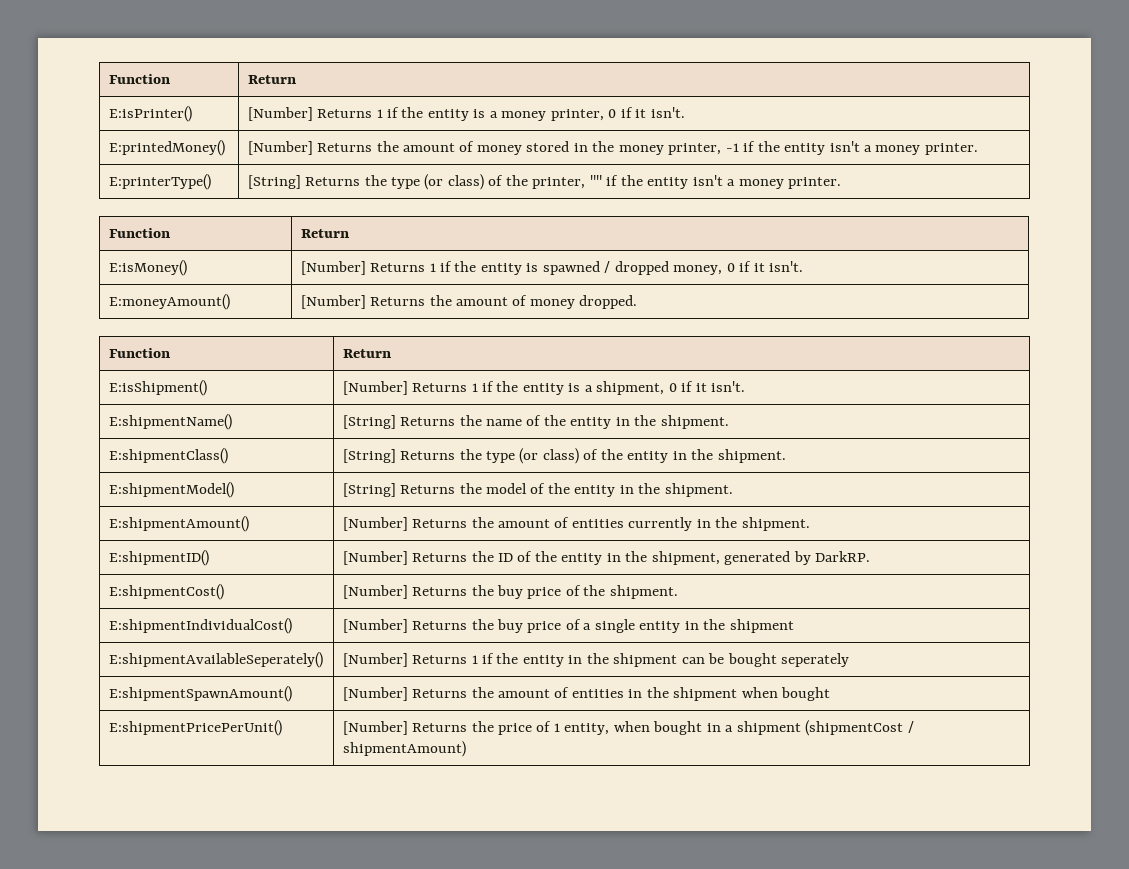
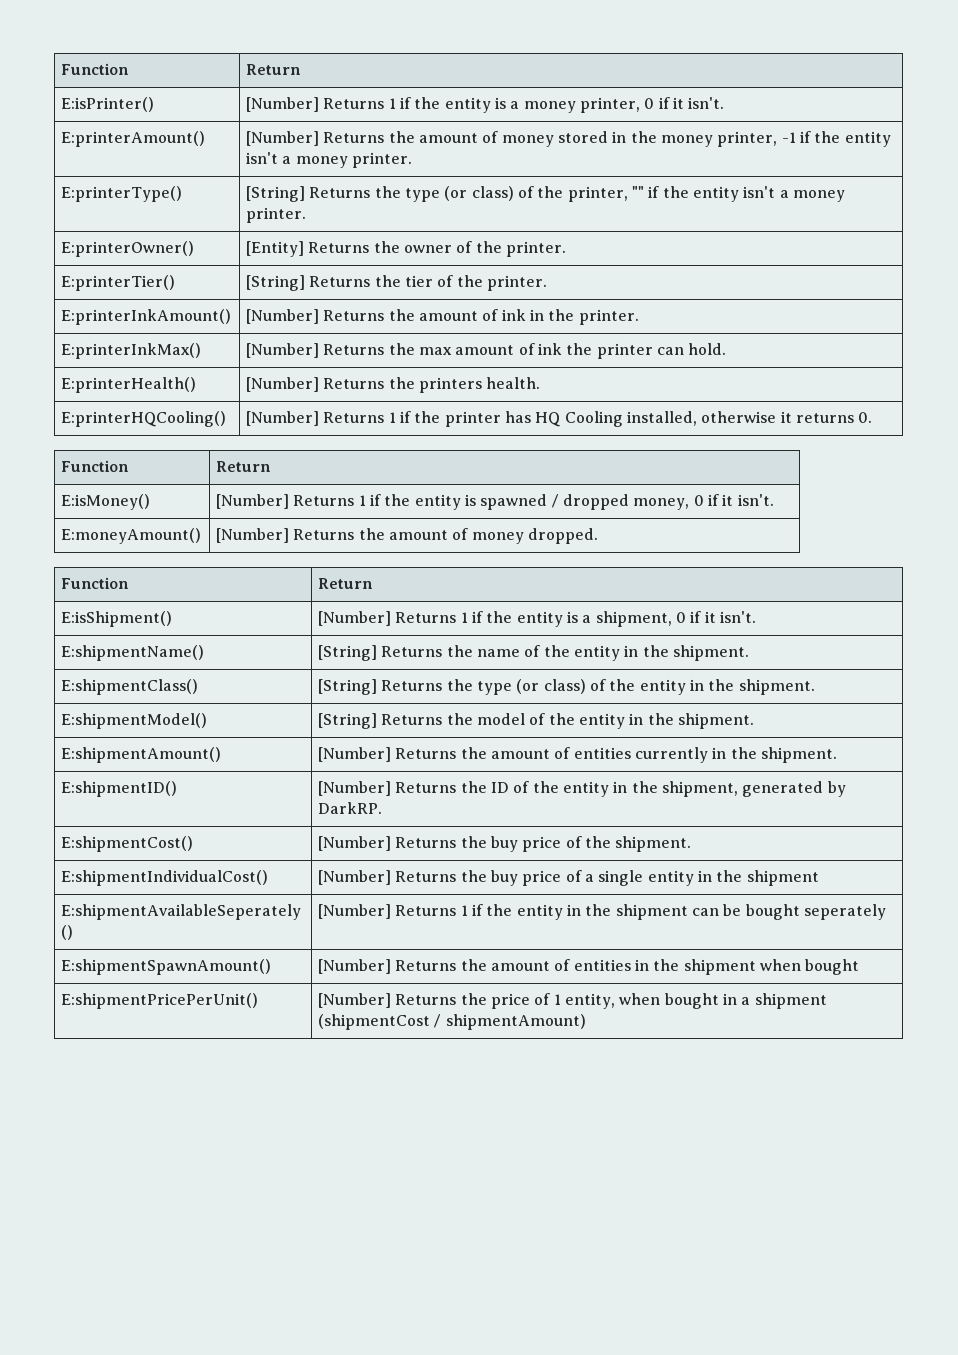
[108,140,225,156] E:printedMoney() -> [61,131,206,147] E:printerAmount()
(841, 183) none -> [61,241,195,257] [246,241,566,257] [61,275,176,291] [246,275,547,291] [61,309,232,325] [246,309,639,325] [61,343,202,359] [246,343,727,359] [61,377,197,393] [246,377,541,393] [61,411,227,427] [246,411,873,427] // E:printerOwner() | [Entity] Returns the owner of the printer. // E:printerTier() | [String] Returns the tier of the printer. // E:printerInkAmount() | [Number] Returns the amount of ink in the printer. // E:printerInkMax() | [Number] Returns the max amount of ink the printer can hold. // E:printerHealth() | [Number] Returns the printers health. // E:printerHQCooling() | [Number] Returns 1 if the printer has HQ Cooling installed, otherwise it returns 0.

